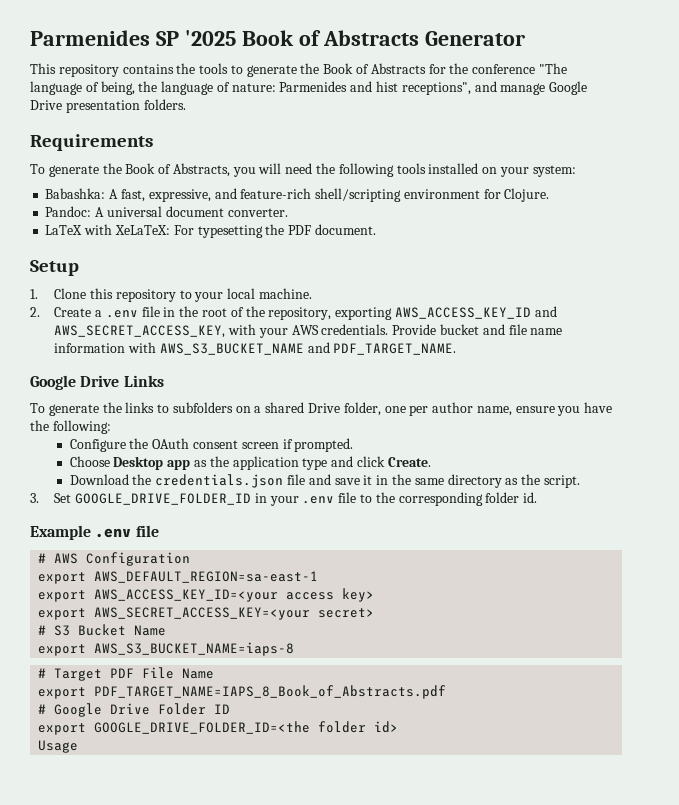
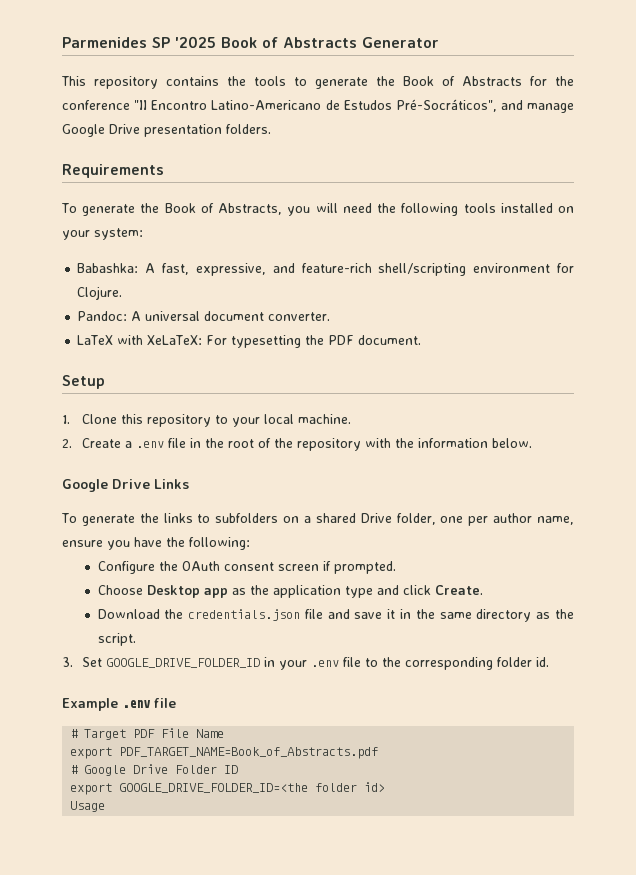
[538,63,567,74] [30,81,471,95] "The language of being, the language of nature: Parmenides and hist receptions", -> [134,99,497,112] "II Encontro Latino-Americano de Estudos Pré-Socráticos",
[268,306,557,320] [54,324,563,338] [54,342,457,355] repository, exporting AWS_ACCESS_KEY_ID and AWS_SECRET_ACCESS_KEY, with your AWS credentials. Provide bucket and file name information with AWS_S3_BUCKET_NAME and PDF_TARGET_NAME. -> [297,438,533,451] repository with the information below.
[38,552,191,566] [38,571,319,584] [38,588,375,602] [38,607,375,620] [38,624,167,636] [38,642,295,656] // # AWS Configuration // export AWS_DEFAULT_REGION=sa-east-1 // export AWS_ACCESS_KEY_ID=<your access key> // export AWS_SECRET_ACCESS_KEY=<your secret> // # S3 Bucket Name // export AWS_S3_BUCKET_NAME=iaps-8 -> (176, 703) none
[94,685,447,699] PDF_TARGET_NAME=IAPS_8_Book_of_Abstracts.pdf -> [119,747,379,759] PDF_TARGET_NAME=Book_of_Abstracts.pdf

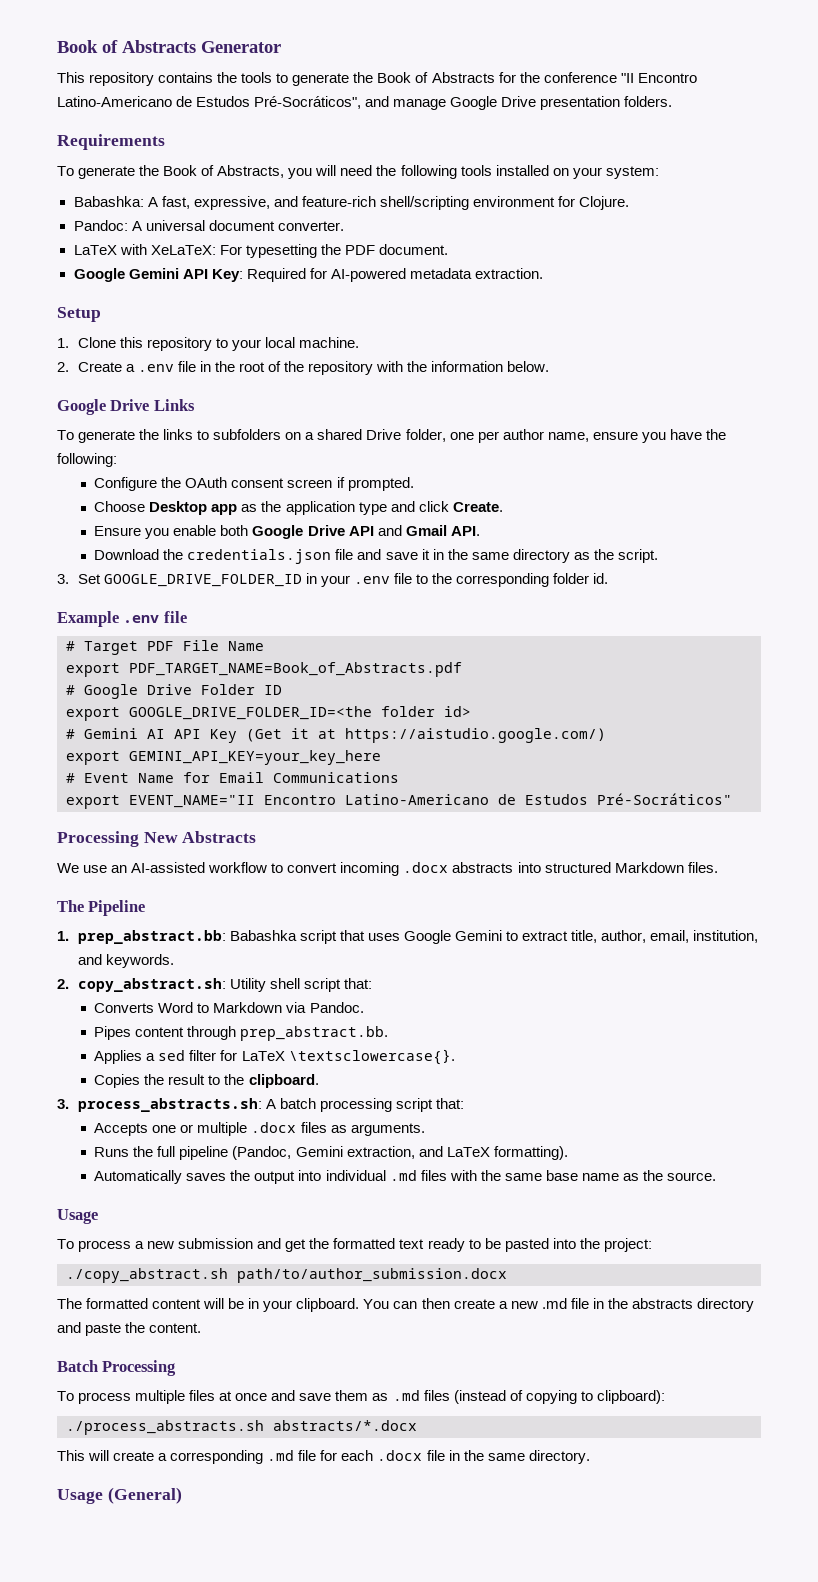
[62,36,216,48] Parmenides SP '2025 -> (57, 46) none
(422, 340) none -> [73,268,543,282] // Google Gemini API Key: Required for AI-powered metadata extraction.
(483, 590) none -> [94,525,480,539] // Ensure you enable both Google Drive API and Gmail API.
[70,801,106,812] Usage -> [66,728,606,743] [66,750,381,765] [66,772,399,783] [66,793,732,809] [57,831,257,847] [57,862,718,876] [57,900,146,916] [57,930,759,944] [77,954,174,968] [57,978,372,992] [94,1002,364,1013] [94,1026,389,1041] [94,1049,455,1065] [94,1074,319,1088] [57,1098,465,1112] [94,1122,425,1136] [94,1146,568,1160] [94,1170,717,1184] [57,1209,98,1224] [57,1238,652,1252] [66,1268,507,1283] [57,1298,754,1312] [57,1322,202,1336] [57,1360,177,1376] [57,1390,665,1404] [66,1420,417,1435] [57,1450,590,1464] [57,1487,182,1504] # Gemini AI API Key (Get it at https://aistudio.google.com/) // export GEMINI_API_KEY=your_key_here // # Event Name for Email Communications // export EVENT_NAME="II Encontro Latino-Americano de Estudos Pré-Socráticos" // Processing New Abstracts // We use an AI-assisted workflow to convert incoming .docx abstracts into structured Markdown files. // The Pipeline // 1. prep_abstract.bb: Babashka script that uses Google Gemini to extract title, author, email, institution, and keywords. // 2. copy_abstract.sh: Utility shell script that: // Converts Word to Markdown via Pandoc. // Pipes content through prep_abstract.bb. // Applies a sed filter for LaTeX \textsclowercase{}. // Copies the result to the clipboard. // 3. process_abstracts.sh: A batch processing script that: // Accepts one or multiple .docx files as arguments. // Runs the full pipeline (Pandoc, Gemini extraction, and LaTeX formatting). // Automatically saves the output into individual .md files with the same base name as the source. // Usage // To process a new submission and get the formatted text ready to be pasted into the project: // ./copy_abstract.sh path/to/author_submission.docx // The formatted content will be in your clipboard. You can then create a new .md file in the abstracts directory and paste the content. // Batch Processing // To process multiple files at once and save them as .md files (instead of copying to clipboard): // ./process_abstracts.sh abstracts/*.docx // This will create a corresponding .md file for each .docx file in the same directory. // Usage (General)

